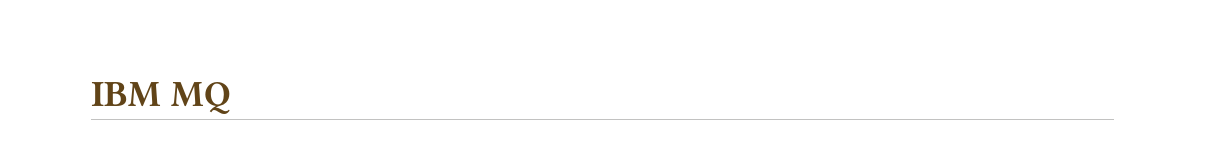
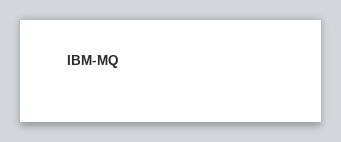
[91,82,231,114] IBM MQ -> [67,55,119,68] IBM-MQ

